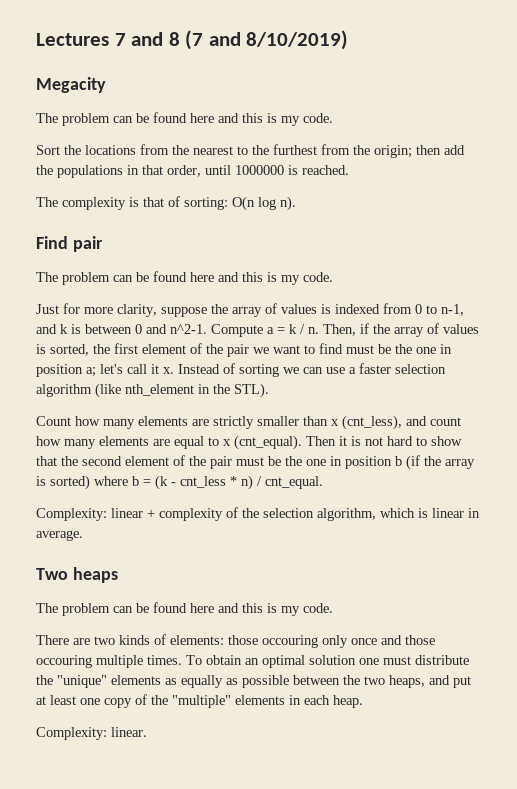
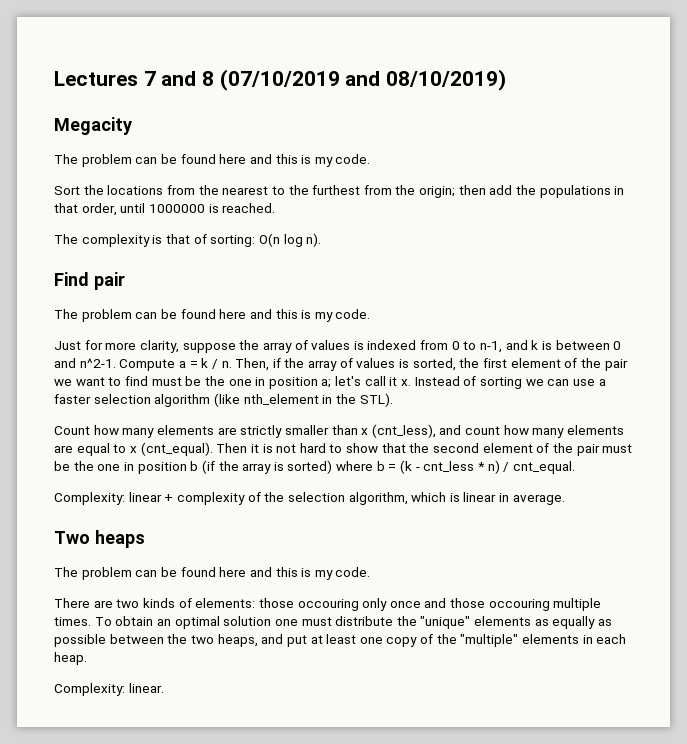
[185,30,349,50] (7 and 8/10/2019) -> [219,69,507,91] (07/10/2019 and 08/10/2019)

